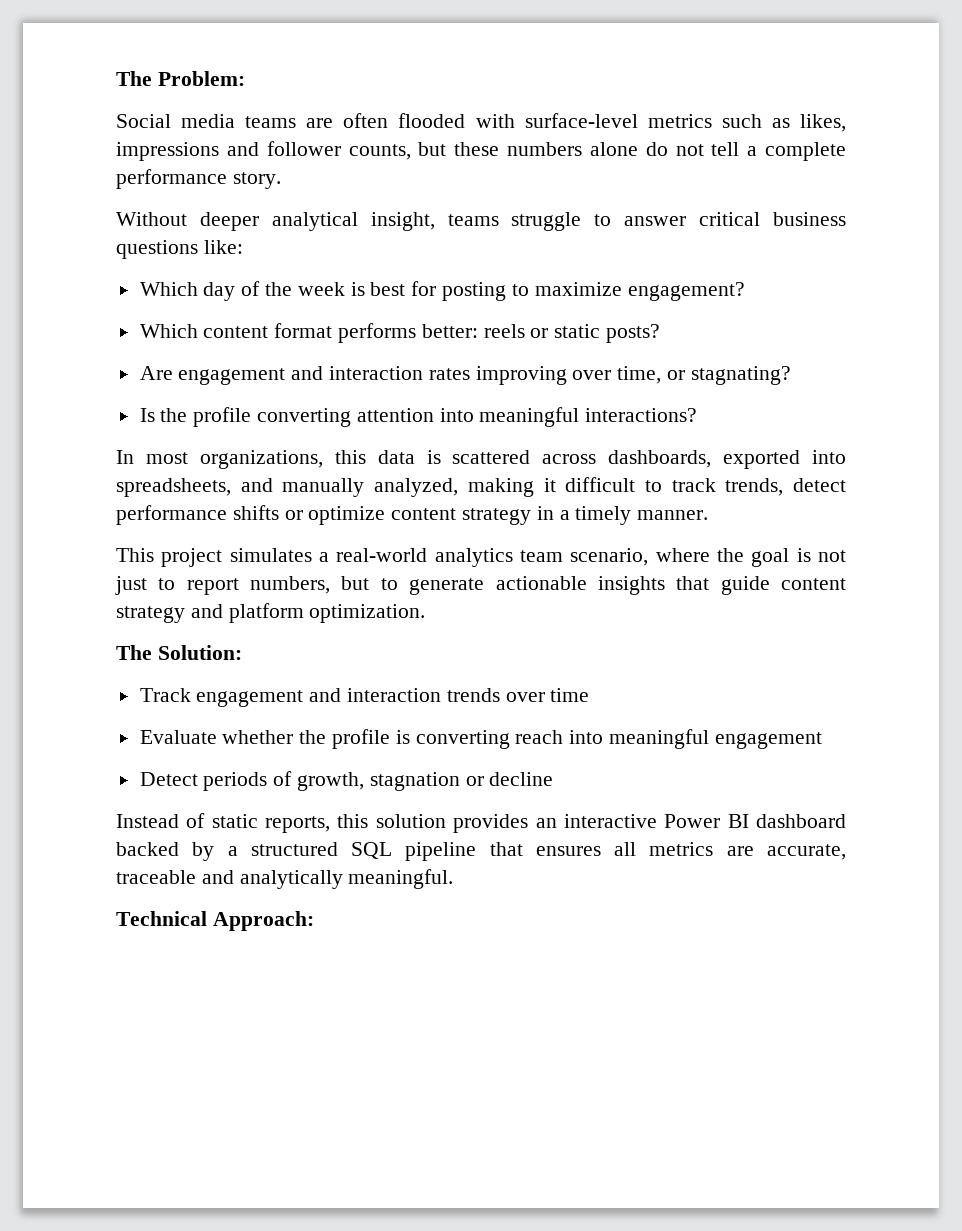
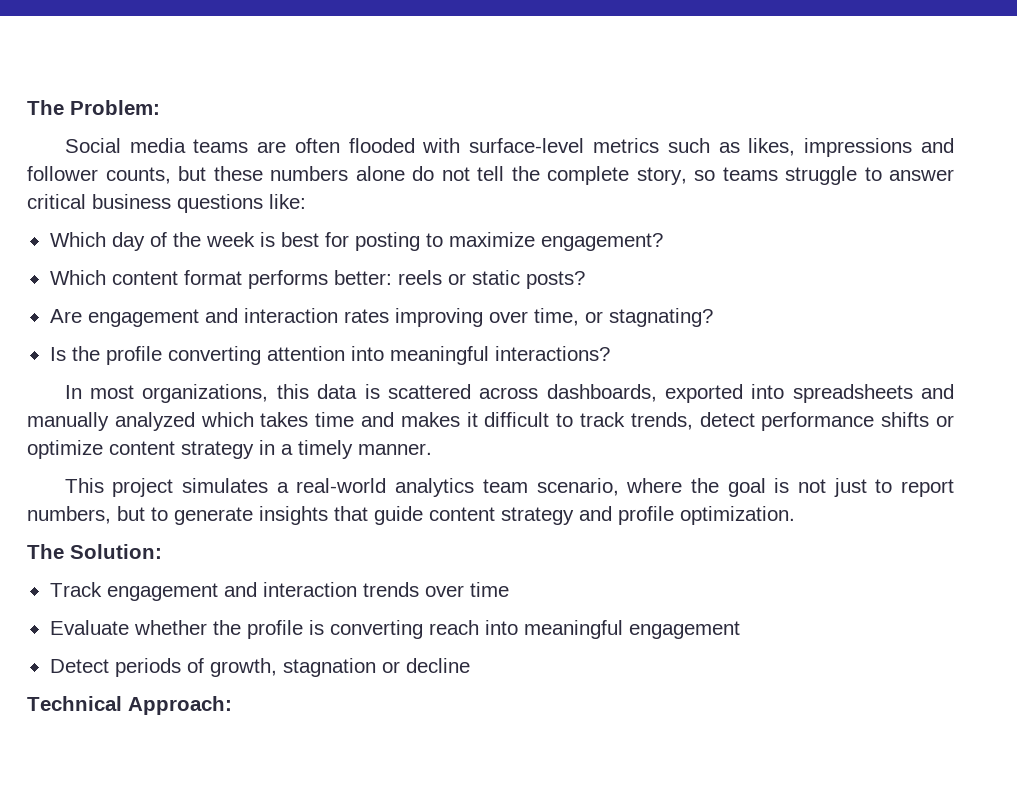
[747,142,847,161] [116,169,281,189] [116,212,435,231] a complete performance story. // Without deeper analytical insight, -> [511,166,715,185] the complete story, so
[116,478,231,497] spreadsheets, -> [792,384,913,403] spreadsheets
[374,478,534,497] analyzed, making -> [114,412,460,431] analyzed which takes time and makes
[495,576,587,590] actionable -> (253, 516) none
[228,603,304,623] platform -> [618,506,674,525] profile
[116,813,847,833] [116,842,846,861] [116,869,454,889] // Instead of static reports, this solution provides an interactive Power BI dashboard backed by a structured SQL pipeline that ensures all metrics are accurate, traceable and analytically meaningful. -> (470, 665) none

